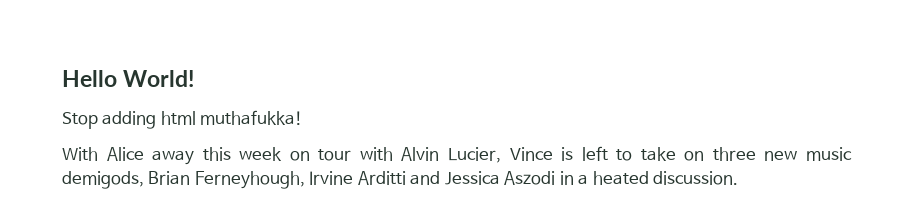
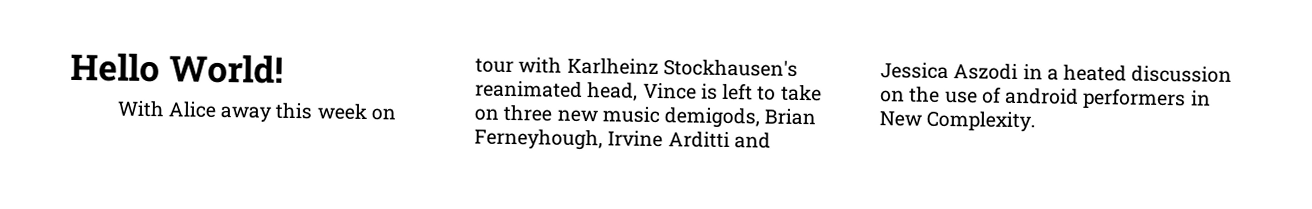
[62,110,304,129] // Stop adding html muthafukka! -> (284, 68) none
[401,147,501,163] Alvin Lucier, -> [566,57,798,77] [475,80,639,101] Karlheinz Stockhausen's reanimated head,
[652,171,738,185] discussion. -> [1131,65,1233,83] [880,86,1211,110] [879,110,1037,133] discussion on the use of android performers in New Complexity.

